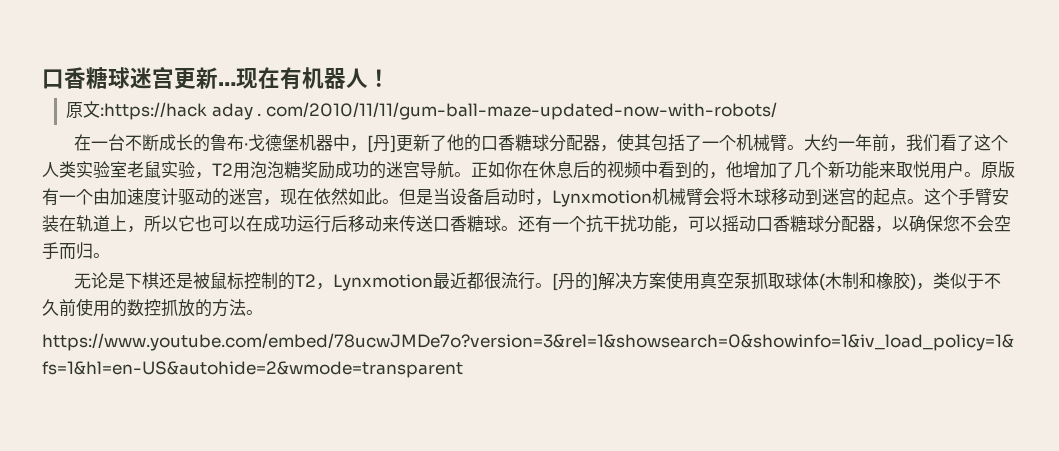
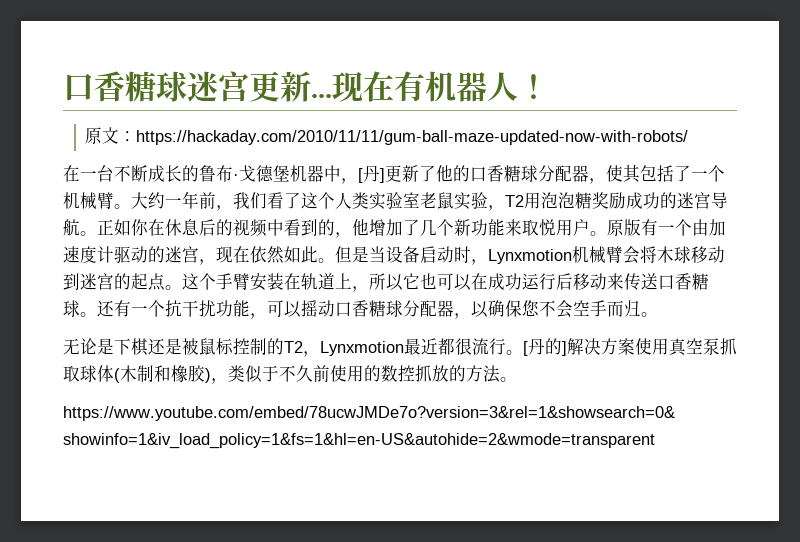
[100,102,777,120] :https://hack aday . com/2010/11/11/gum-ball-maze-updated-now-with-robots/ -> [119,130,689,145] ：https://hackaday.com/2010/11/11/gum-ball-maze-updated-now-with-robots/

